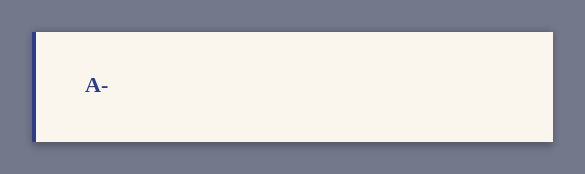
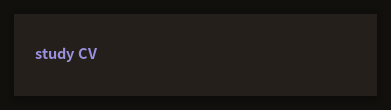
[85,78,108,92] A- -> [35,47,98,62] study CV

